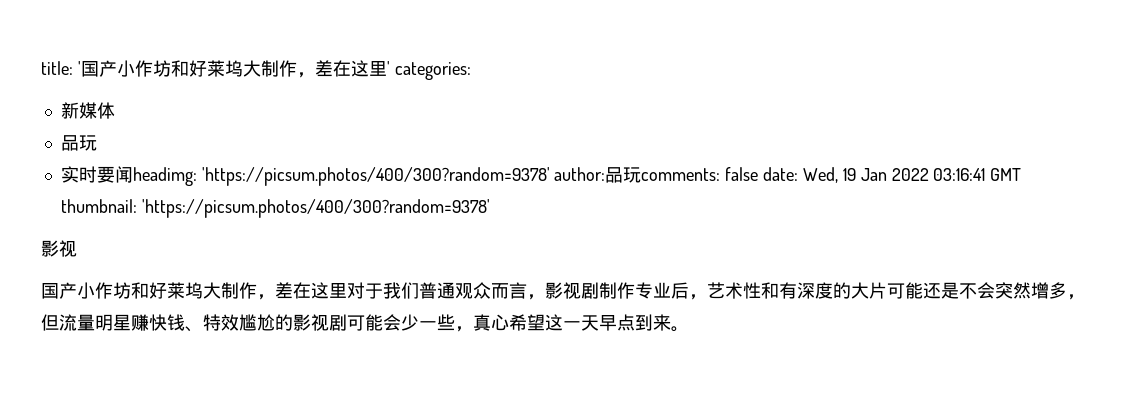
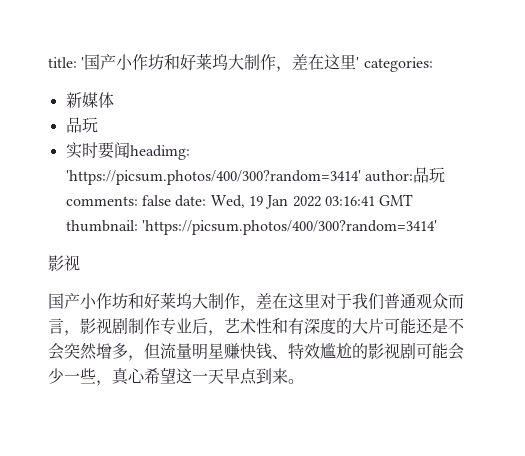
[201,167,550,186] 'https://picsum.photos/400/300?random=9378' -> [65,170,361,185] 'https://picsum.photos/400/300?random=3414'
[141,199,490,218] 'https://picsum.photos/400/300?random=9378' -> [141,220,437,235] 'https://picsum.photos/400/300?random=3414'

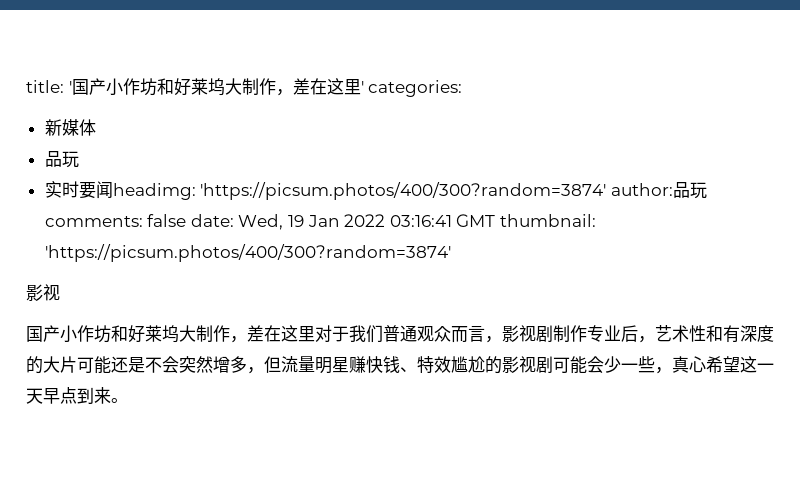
[65,170,361,185] 'https://picsum.photos/400/300?random=3414' -> [200,182,607,200] 'https://picsum.photos/400/300?random=3874'
[141,220,437,235] 'https://picsum.photos/400/300?random=3414' -> [44,244,451,262] 'https://picsum.photos/400/300?random=3874'

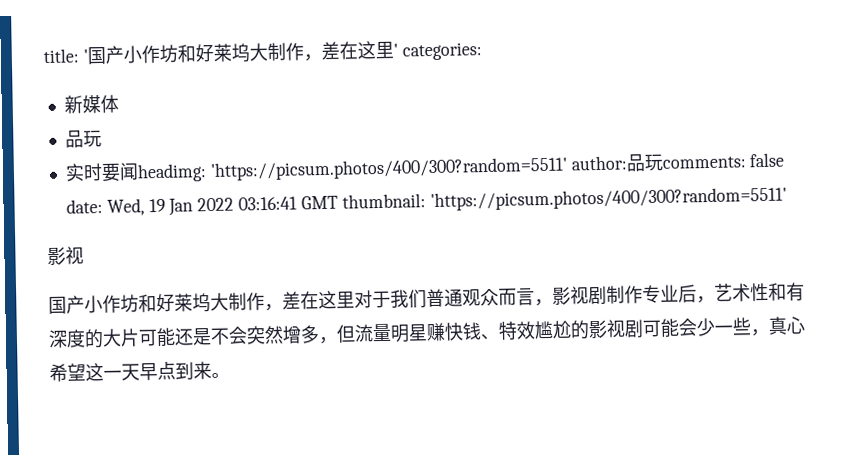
[200,182,607,200] 'https://picsum.photos/400/300?random=3874' -> [209,156,568,182] 'https://picsum.photos/400/300?random=5511'
[44,244,451,262] 'https://picsum.photos/400/300?random=3874' -> [429,186,787,212] 'https://picsum.photos/400/300?random=5511'

